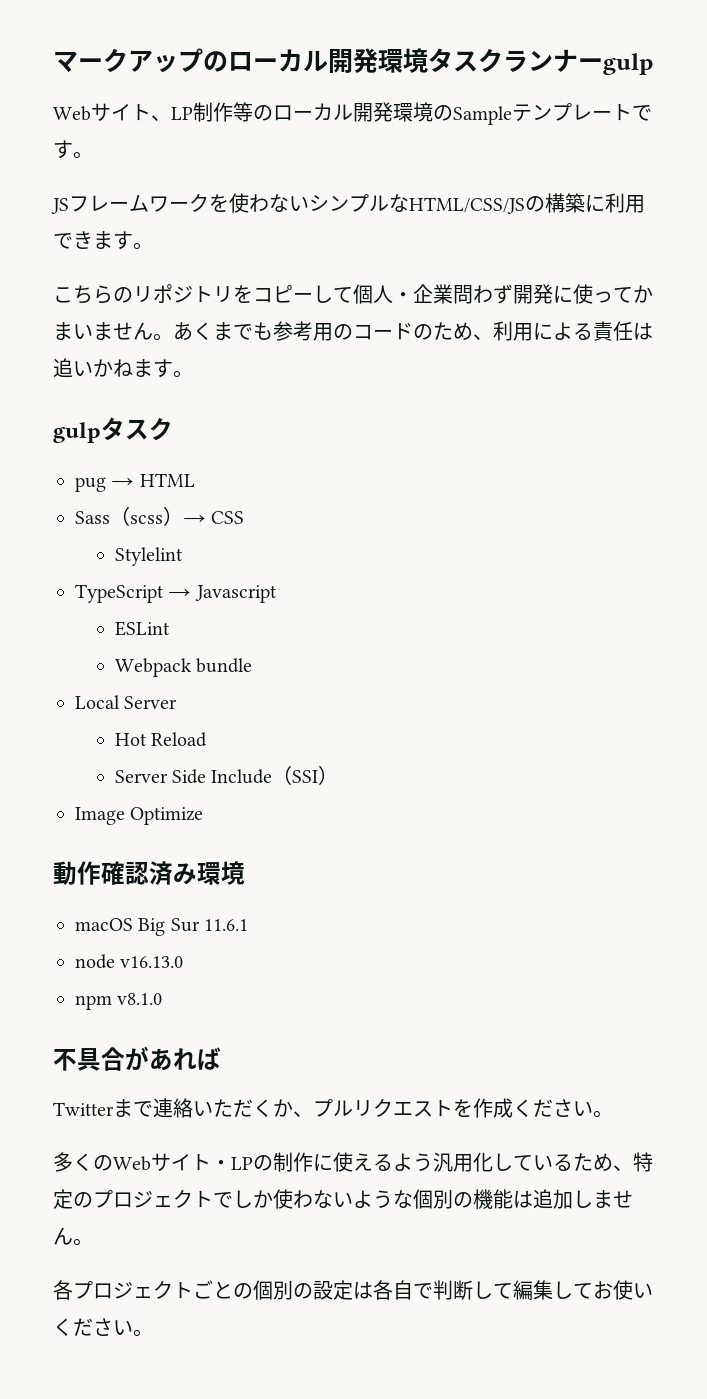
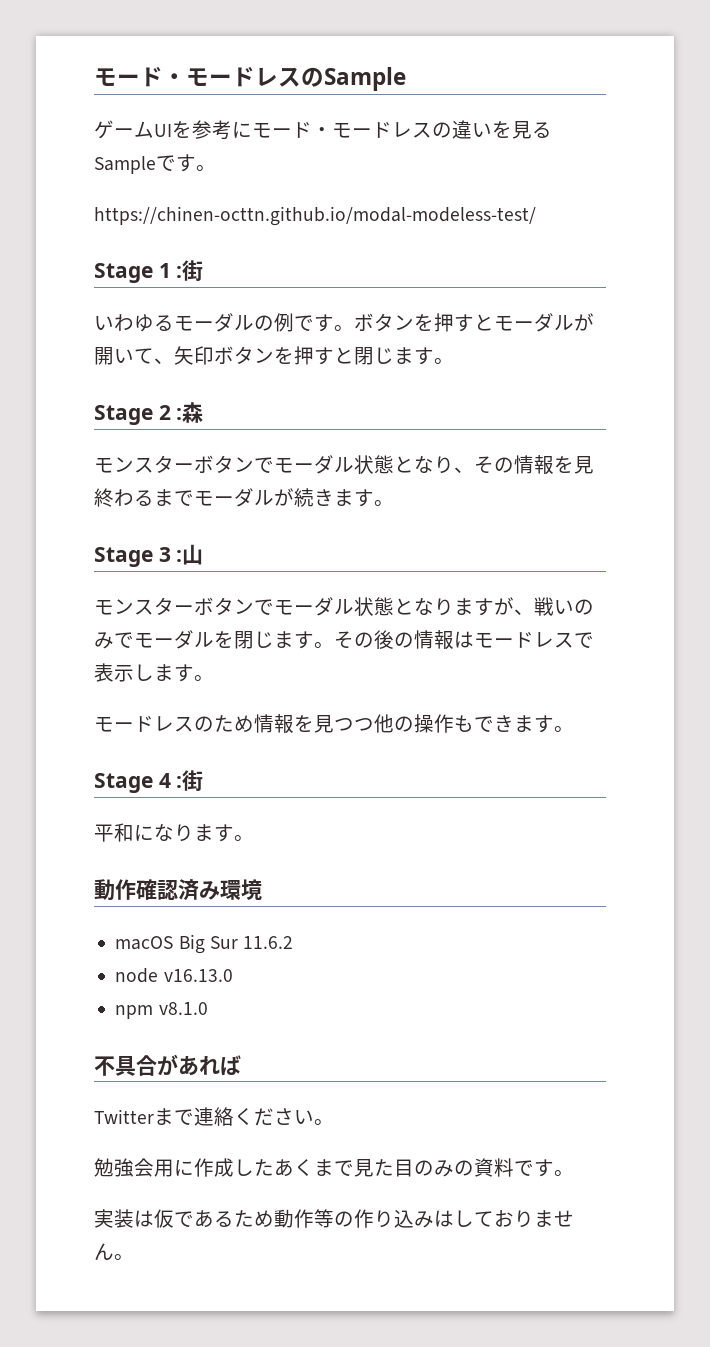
[53,48,654,75] [53,102,652,125] [53,140,93,159] [51,193,645,214] [53,231,153,250] [53,284,653,304] [53,321,653,341] [53,358,193,378] [53,417,173,443] [75,473,195,492] [75,506,245,526] [114,547,183,566] [75,584,277,603] [114,621,170,636] [114,658,252,677] [75,695,178,709] [114,732,207,747] [114,765,339,785] [75,807,204,825] マークアップのローカル開発環境タスクランナーgulp // Webサイト、LP制作等のローカル開発環境のSampleテンプレートです。 // JSフレームワークを使わないシンプルなHTML/CSS/JSの構築に利用できます。 // こちらのリポジトリをコピーして個人・企業問わず開発に使ってかまいません。あくまでも参考用のコードのため、利用による責任は追いかねます。 // gulpタスク // pug → HTML // Sass（scss）→ CSS // Stylelint // TypeScript → Javascript // ESLint // Webpack bundle // Local Server // Hot Reload // Server Side Include（SSI） // Image Optimize -> [94,67,406,91] [94,120,552,140] [94,154,216,174] [94,206,536,226] [94,260,204,283] [94,313,594,332] [94,346,454,365] [94,402,204,425] [94,455,594,475] [94,488,394,507] [94,544,204,567] [94,597,594,616] [94,630,594,650] [94,663,214,682] [94,714,574,734] [94,770,204,793] [94,823,254,842] モード・モードレスのSample // ゲームUIを参考にモード・モードレスの違いを見るSampleです。 // https://chinen-octtn.github.io/modal-modeless-test/ // Stage 1 :街 // いわゆるモーダルの例です。ボタンを押すとモーダルが開いて、矢印ボタンを押すと閉じます。 // Stage 2 :森 // モンスターボタンでモーダル状態となり、その情報を見終わるまでモーダルが続きます。 // Stage 3 :山 // モンスターボタンでモーダル状態となりますが、戦いのみでモーダルを閉じます。その後の情報はモードレスで表示します。 // モードレスのため情報を見つつ他の操作もできます。 // Stage 4 :街 // 平和になります。
[204,919,249,931] 11.6.1 -> [243,936,294,949] 11.6.2
[193,1098,613,1118] [53,1152,653,1172] [53,1189,633,1209] [53,1227,93,1246] [53,1280,653,1300] [53,1318,133,1336] いただくか、プルリクエストを作成ください。 // 多くのWebサイト・LPの制作に使えるよう汎用化しているため、特定のプロジェクトでしか使わないような個別の機能は追加しません。 // 各プロジェクトごとの個別の設定は各自で判断して編集してお使いください -> [234,1108,334,1126] [94,1158,574,1177] [94,1209,574,1228] [94,1243,114,1261] ください。 // 勉強会用に作成したあくまで見た目のみの資料です。 // 実装は仮であるため動作等の作り込みはしておりません

